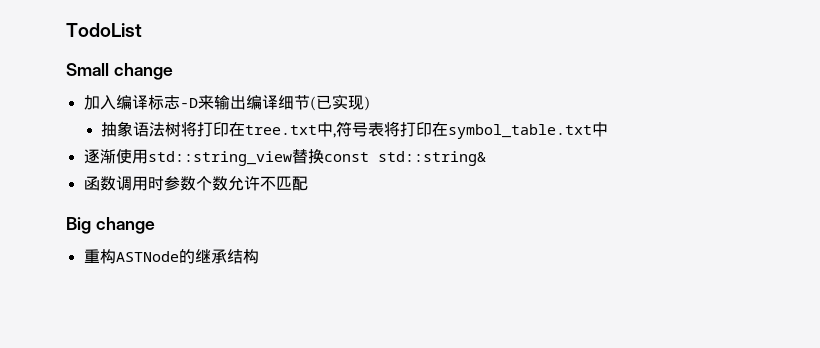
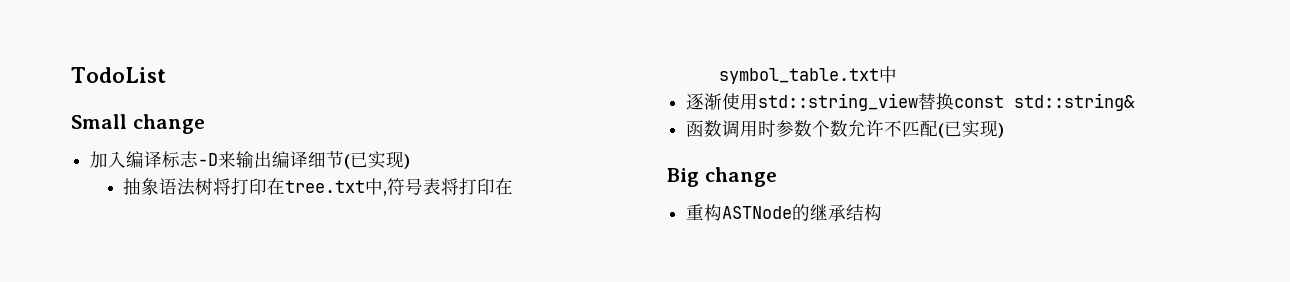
(308, 183) none -> [938,120,1005,138] (已实现)

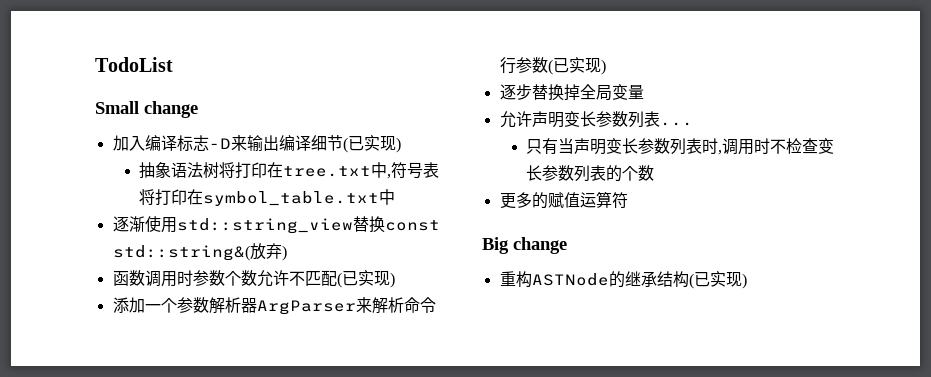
[1014,93,1136,111] std::string& -> [112,243,287,261] std::string&(放弃)
(1005, 130) none -> [112,297,436,315] [499,57,606,75] [499,84,644,101] [499,111,693,128] [526,138,835,155] [526,165,655,182] [499,191,628,209] // 添加一个参数解析器ArgParser来解析命令行参数(已实现) // 逐步替换掉全局变量 // 允许声明变长参数列表... // 只有当声明变长参数列表时,调用时不检查变长参数列表的个数 // 更多的赋值运算符
(883, 212) none -> [688,271,747,289] (已实现)

